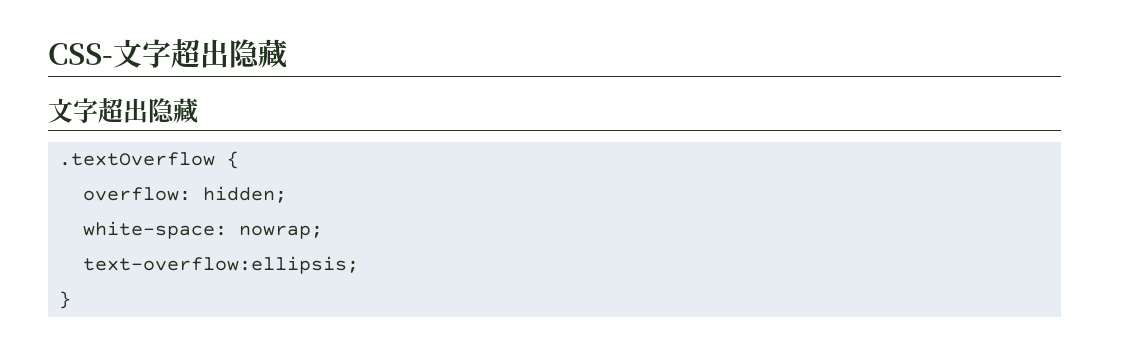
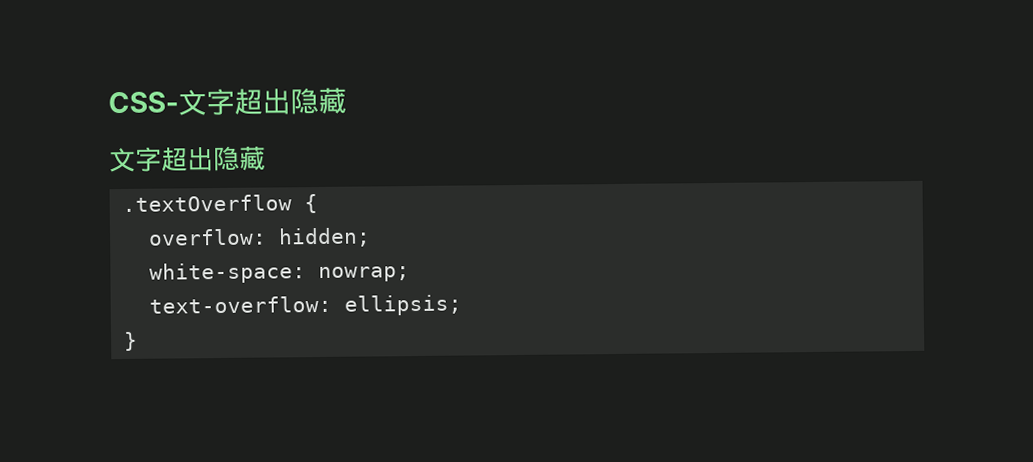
[82,256,359,274] text-overflow:ellipsis; -> [148,294,462,316] text-overflow: ellipsis;

